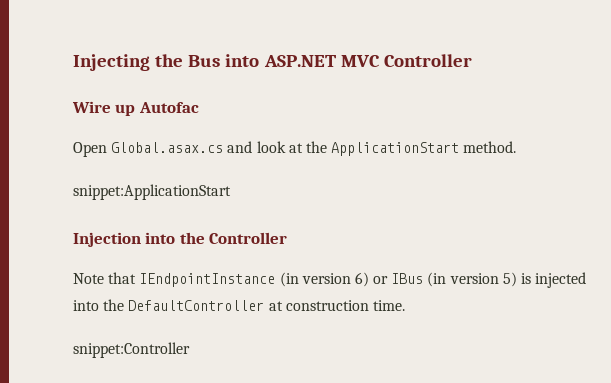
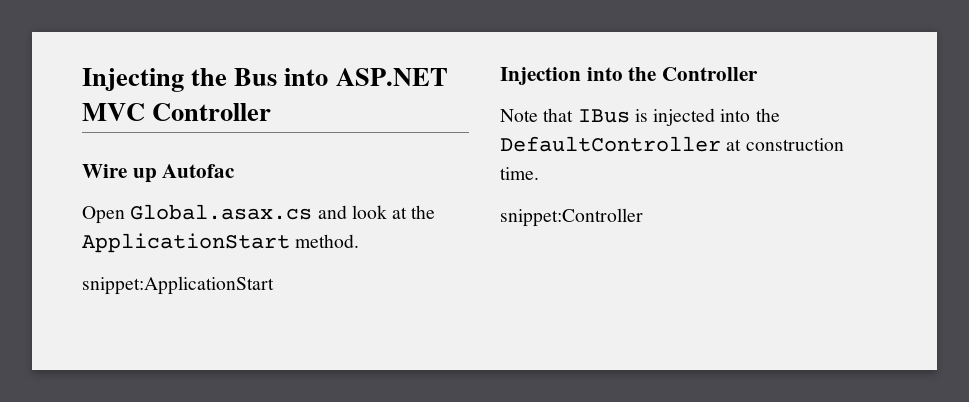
[139,272,517,287] IEndpointInstance (in version 6) or IBus (in version 5) -> [577,109,630,123] IBus

